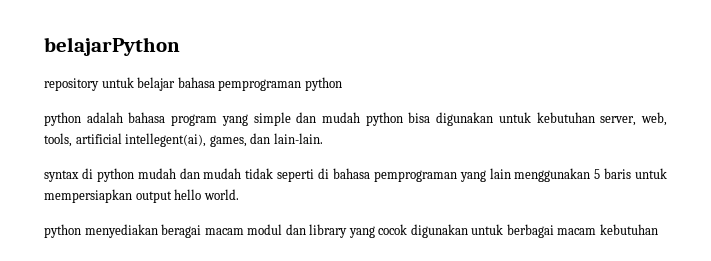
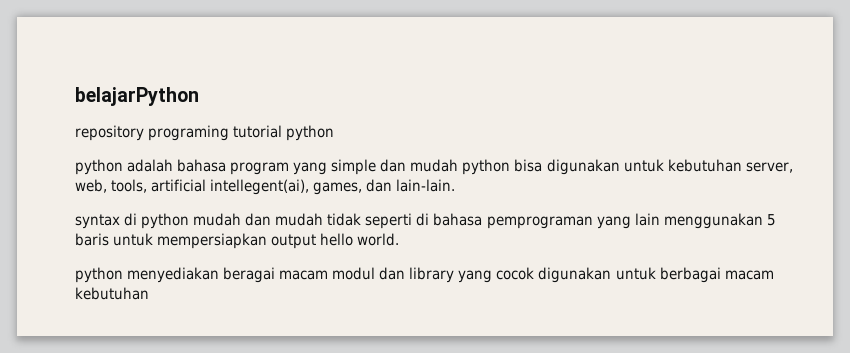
[101,77,302,91] untuk belajar bahasa pemprograman -> [148,125,283,141] programing tutorial

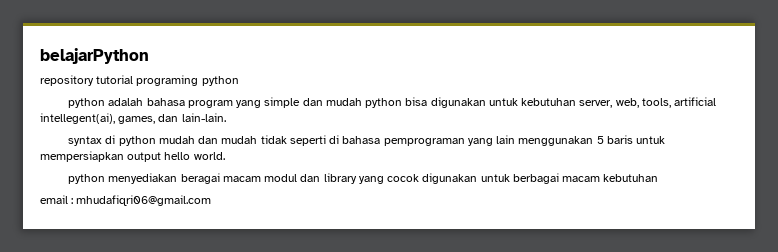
[148,125,283,141] programing tutorial -> [96,75,199,86] tutorial programing
(149, 293) none -> [40,195,212,206] // email : mhudafiqri06@gmail.com

